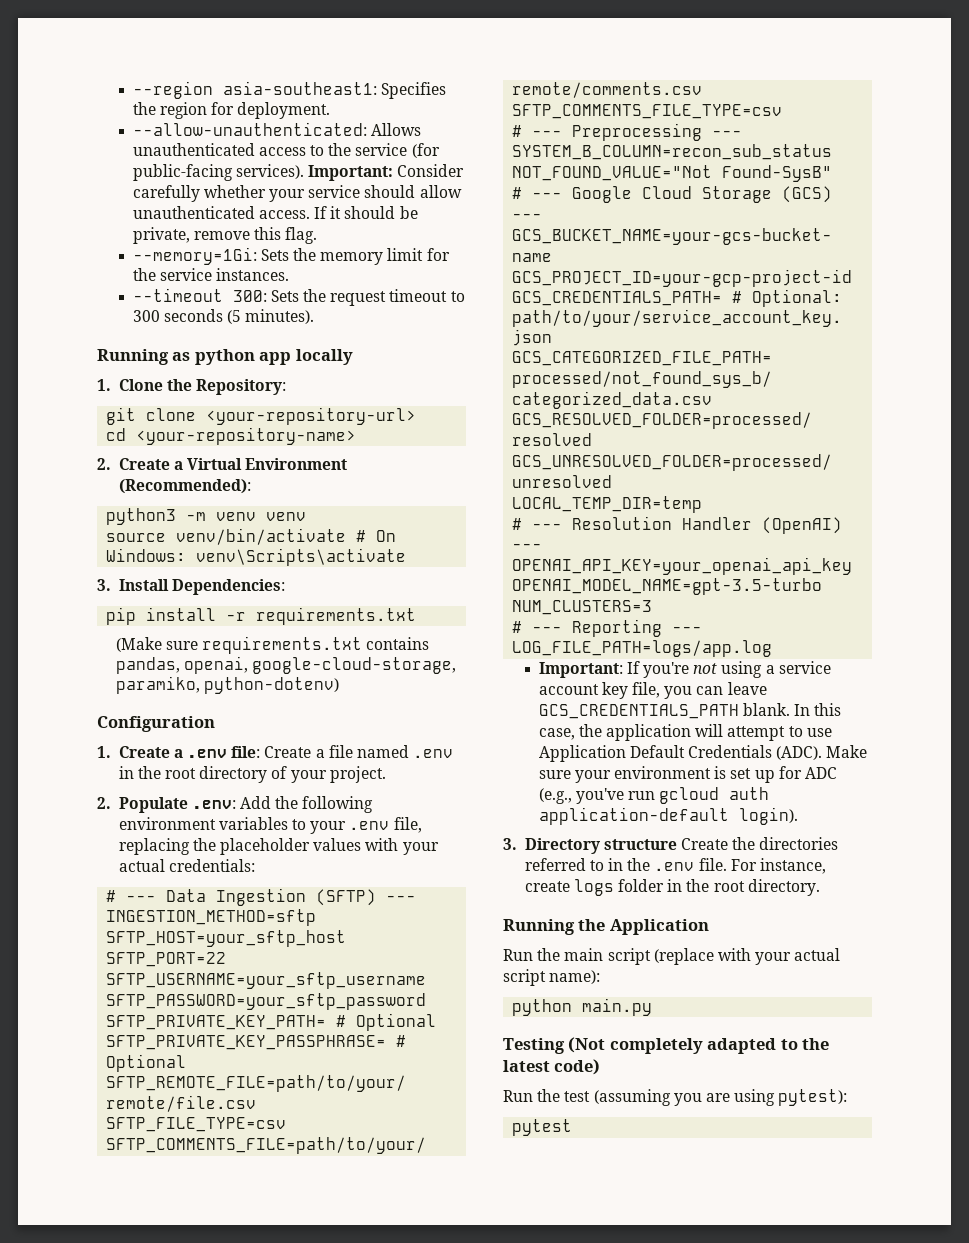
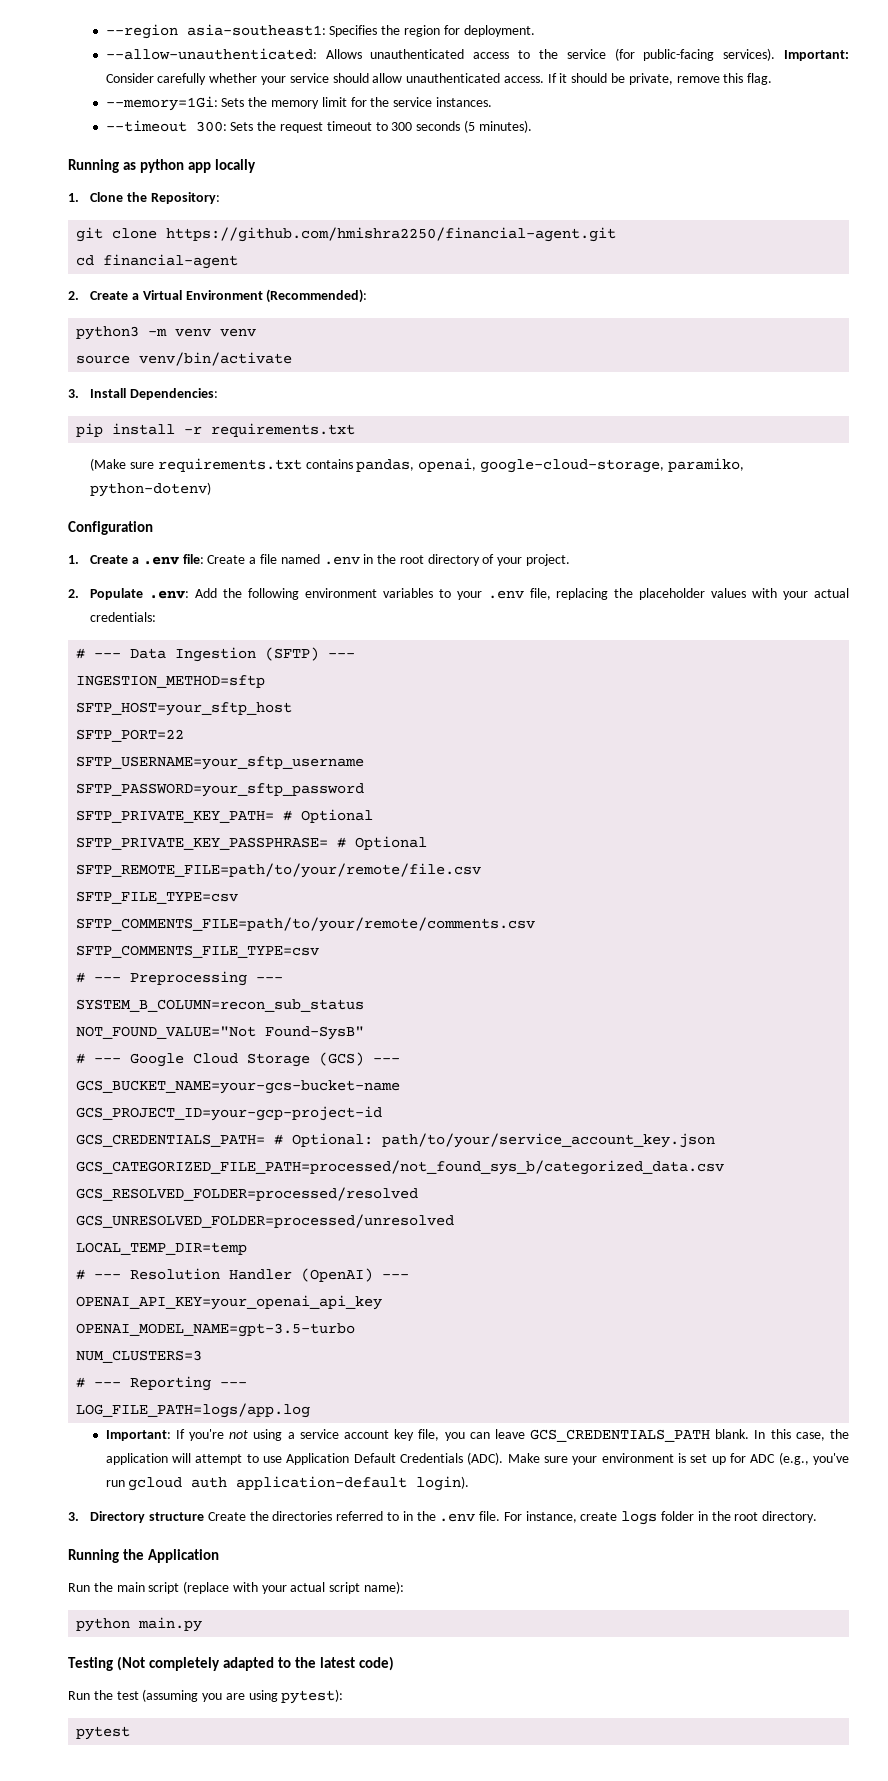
[206,407,417,425] <your-repository-url> -> [166,227,617,242] https://github.com/hmishra2250/financial-agent.git
[136,427,357,445] <your-repository-name> -> [103,254,239,269] financial-agent
[356,530,397,542] [106,548,407,566] # On Windows: venv\Scripts\activate -> (293, 359) none

